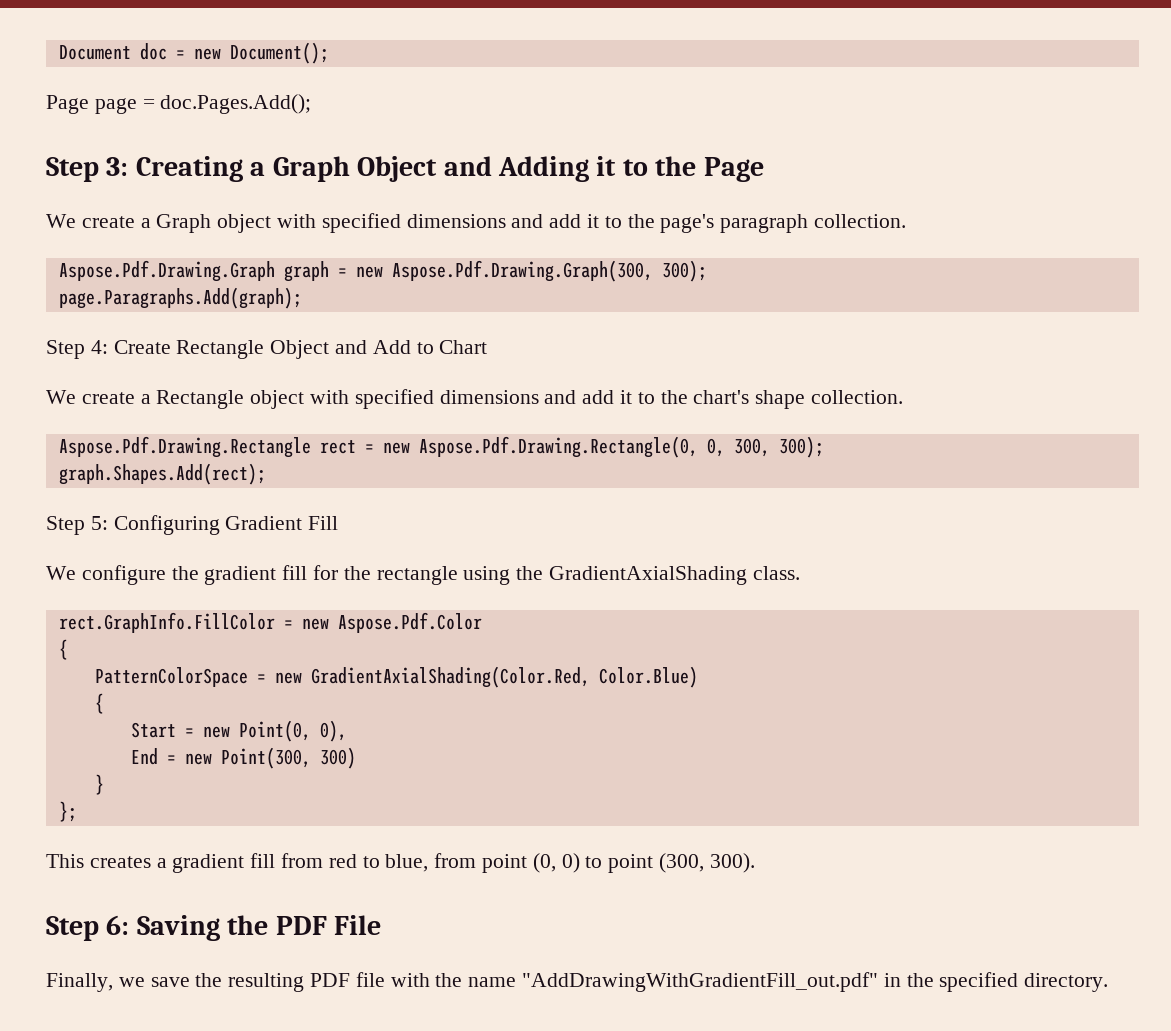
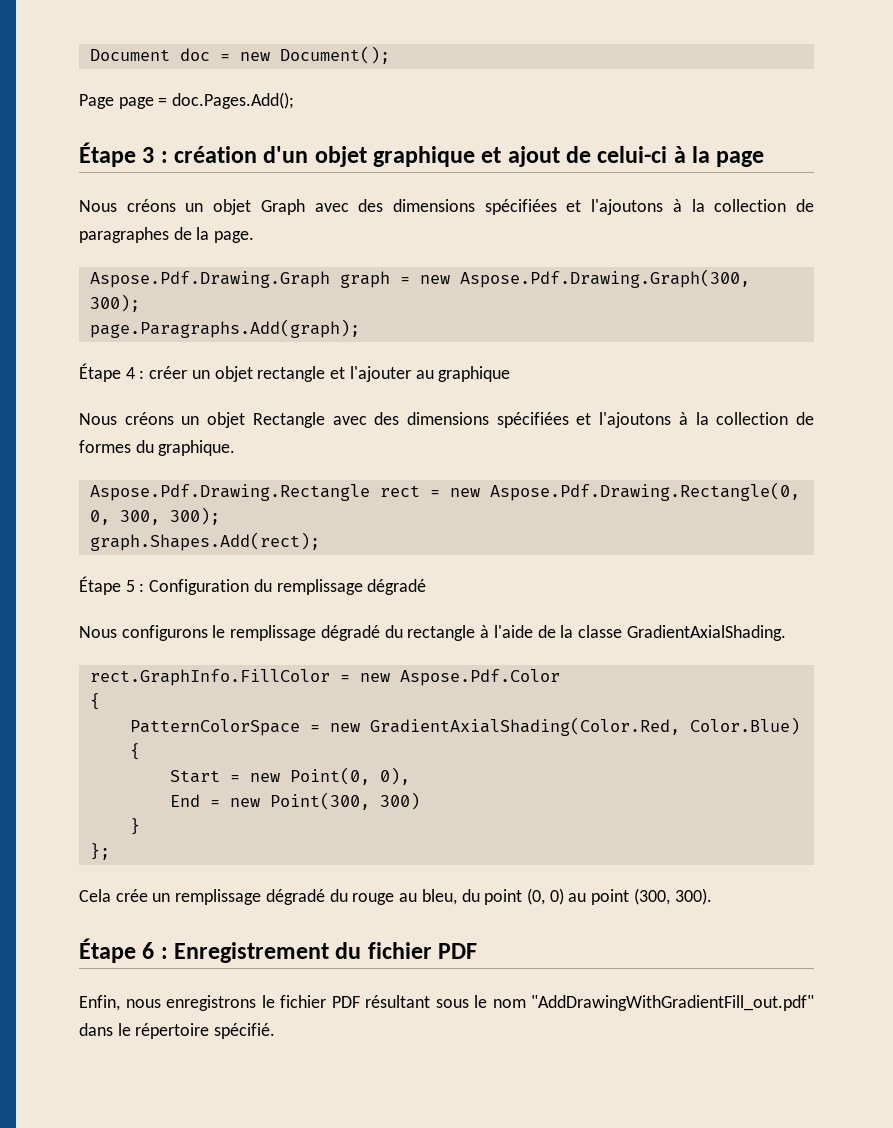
[46,156,764,182] [46,213,907,233] Step 3: Creating a Graph Object and Adding it to the Page // We create a Graph object with specified dimensions and add it to the page's paragraph collection. -> [79,142,765,167] [79,199,814,215] [79,227,255,243] Étape 3 : création d'un objet graphique et ajout de celui-ci à la page // Nous créons un objet Graph avec des dimensions spécifiées et l'ajoutons à la collection de paragraphes de la page.
[46,340,488,359] [46,389,904,409] Step 4: Create Rectangle Object and Add to Chart // We create a Rectangle object with specified dimensions and add it to the chart's shape collection. -> [79,363,511,382] [79,412,814,428] [79,440,236,456] Étape 4 : créer un objet rectangle et l'ajouter au graphique // Nous créons un objet Rectangle avec des dimensions spécifiées et l'ajoutons à la collection de formes du graphique.
[46,515,339,535] [46,565,800,585] Step 5: Configuring Gradient Fill // We configure the gradient fill for the rectangle using the GradientAxialShading class. -> [79,576,427,595] [79,625,786,641] Étape 5 : Configuration du remplissage dégradé // Nous configurons le remplissage dégradé du rectangle à l'aide de la classe GradientAxialShading.
[46,853,477,873] This creates a gradient fill from red to blue, from -> [79,889,480,905] Cela crée un remplissage dégradé du rouge au bleu, du
[585,856,603,868] to -> [568,893,587,902] au
[46,915,382,941] [46,972,1109,992] Step 6: Saving the PDF File // Finally, we save the resulting PDF file with the name "AddDrawingWithGradientFill_out.pdf" in the specified directory. -> [79,938,478,963] [79,995,814,1011] [79,1023,276,1039] Étape 6 : Enregistrement du fichier PDF // Enfin, nous enregistrons le fichier PDF résultant sous le nom "AddDrawingWithGradientFill_out.pdf" dans le répertoire spécifié.

